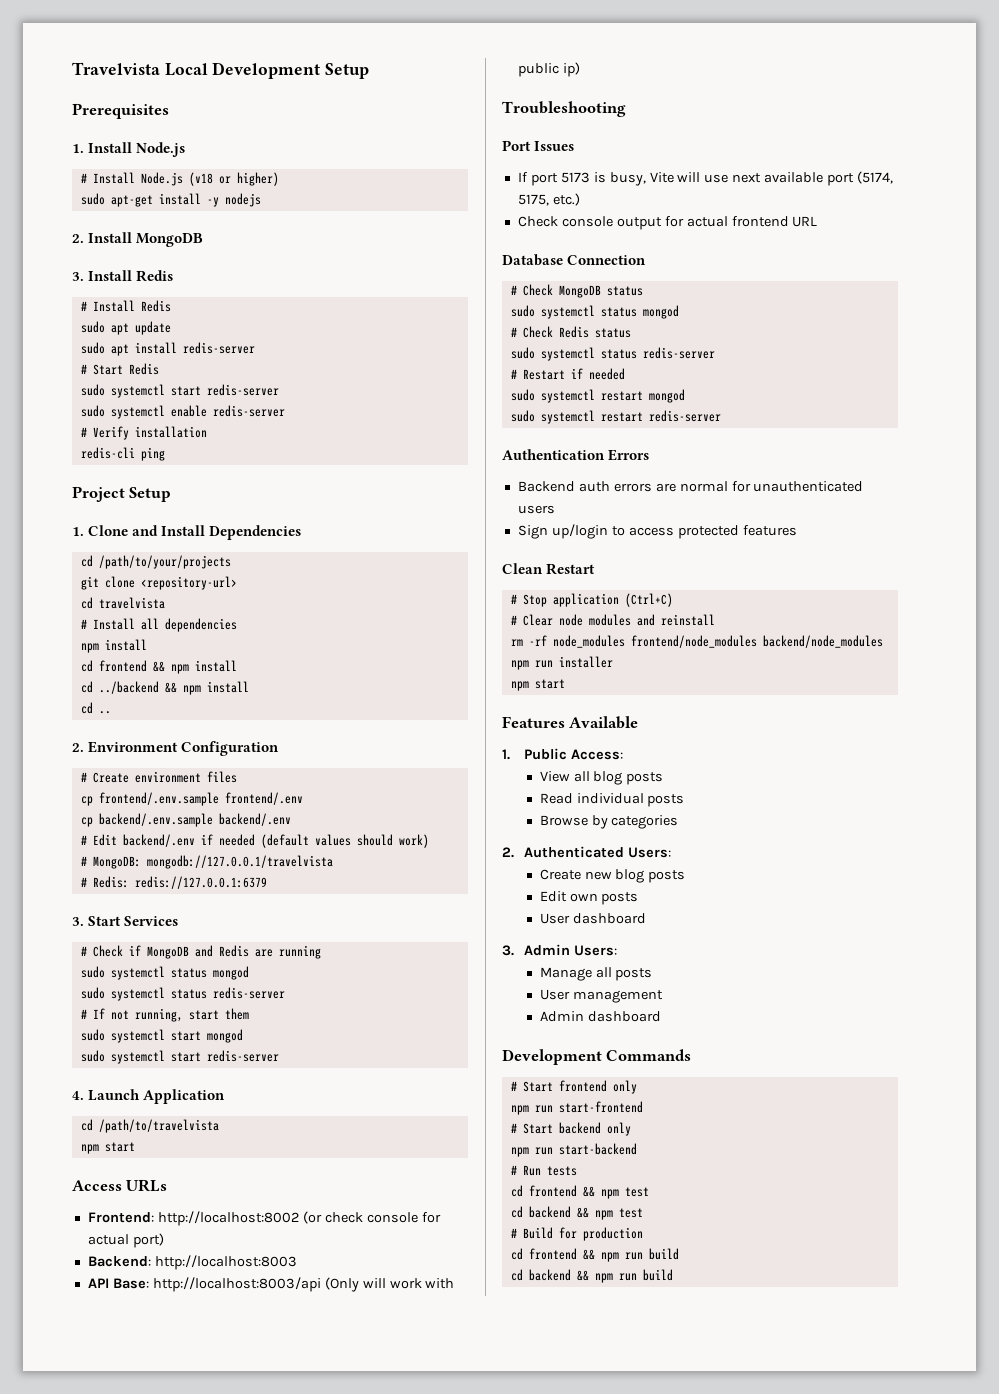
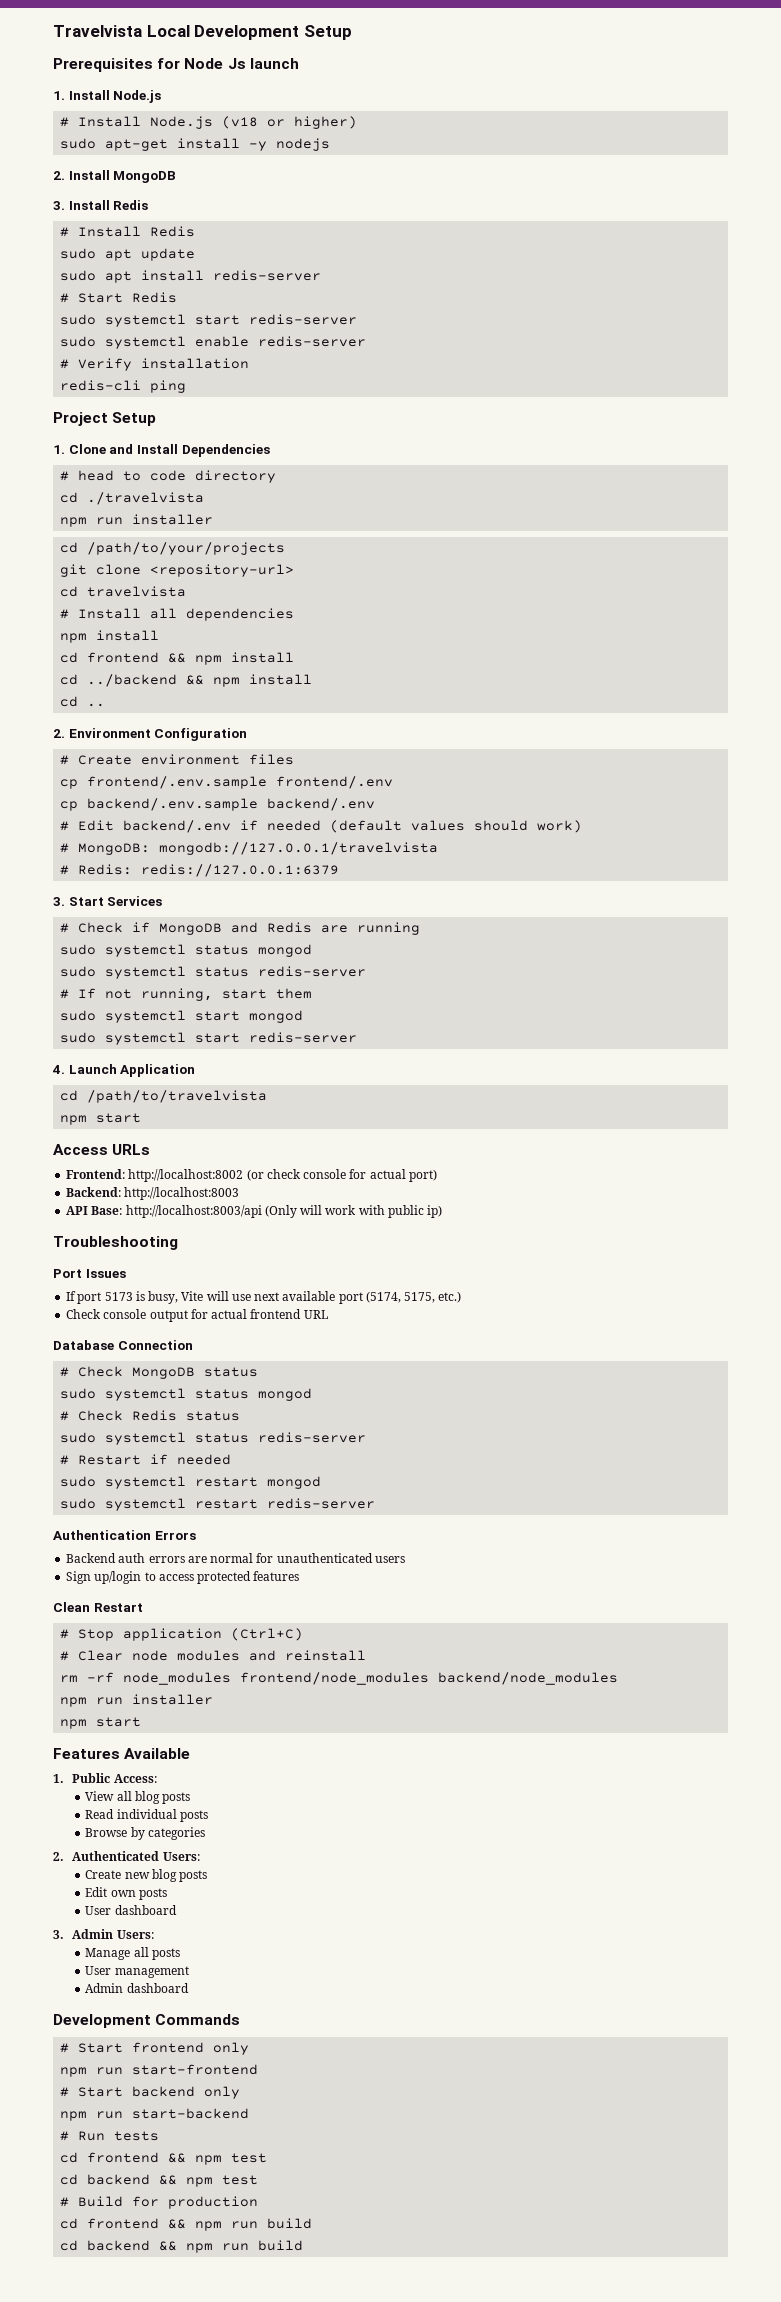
(169, 111) none -> [157,58,299,69] for Node Js launch
(302, 532) none -> [60,470,277,483] [60,492,205,505] [60,514,214,527] // # head to code directory // cd ./travelvista // npm run installer

